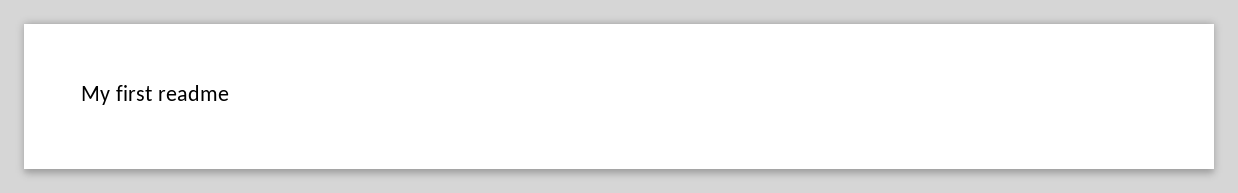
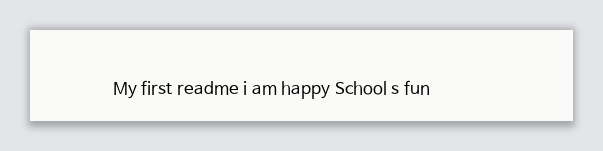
(229, 93) none -> [243,80,430,99] i am happy School s fun

